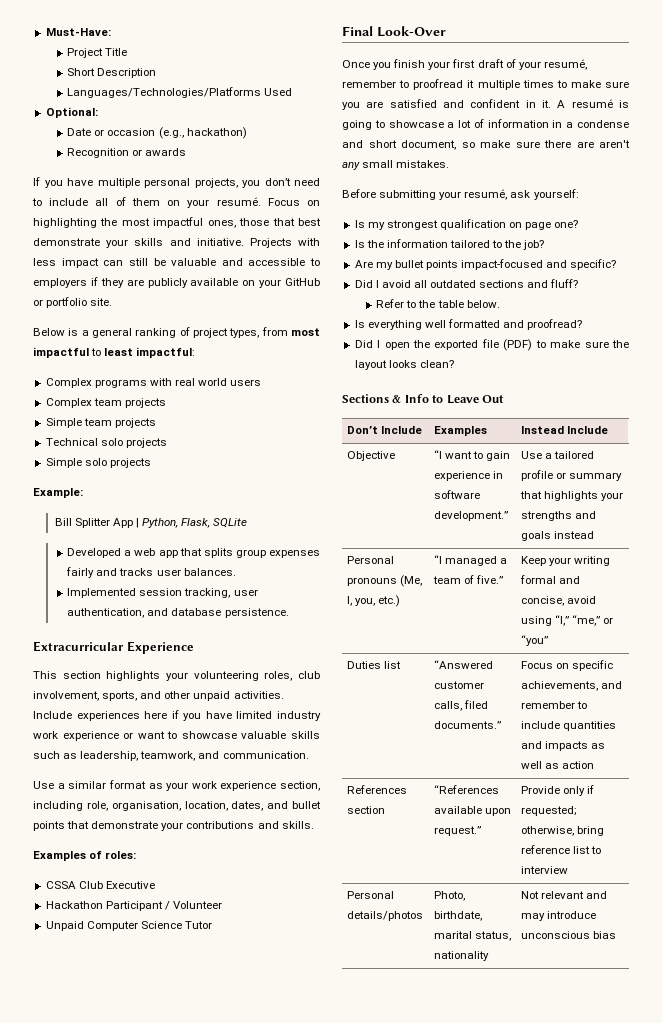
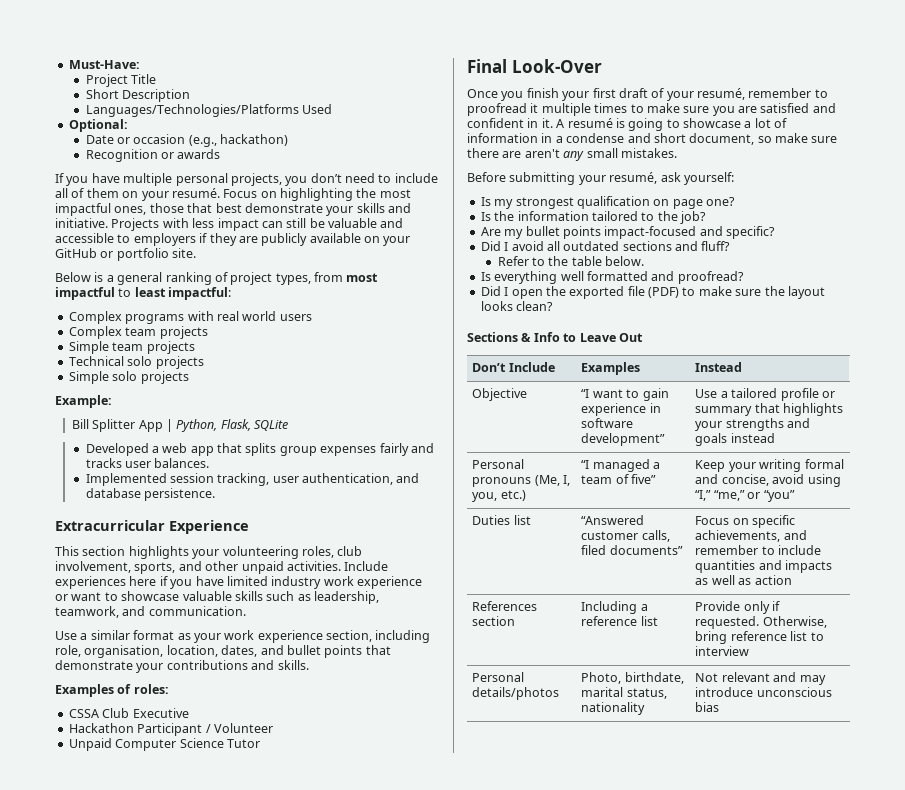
[567,426,609,434] Include -> (743, 367) none
[434,511,509,521] development.” -> [581,433,666,446] development”
[476,575,504,584] five.” -> [631,474,657,484] five”
[434,721,502,729] documents.” -> [609,545,683,555] documents”
[434,785,500,794] [434,806,512,816] [434,826,482,836] “References available upon request.” -> [581,601,648,614] [581,616,658,626] Including a reference list
[521,806,578,816] [521,826,575,836] requested; otherwise, -> [695,616,827,629] requested. Otherwise,

